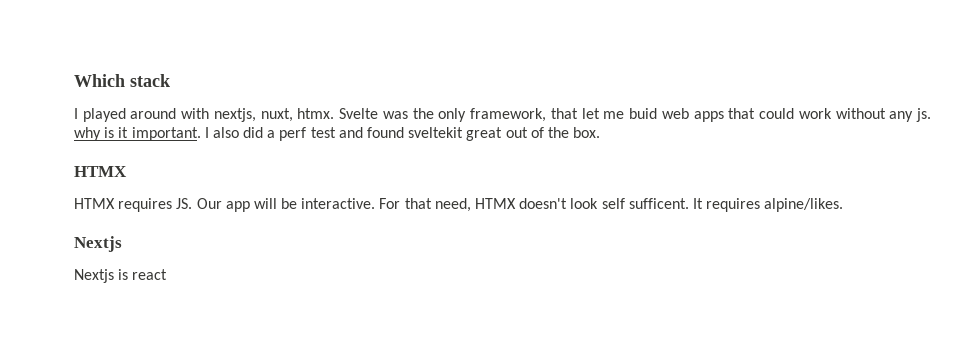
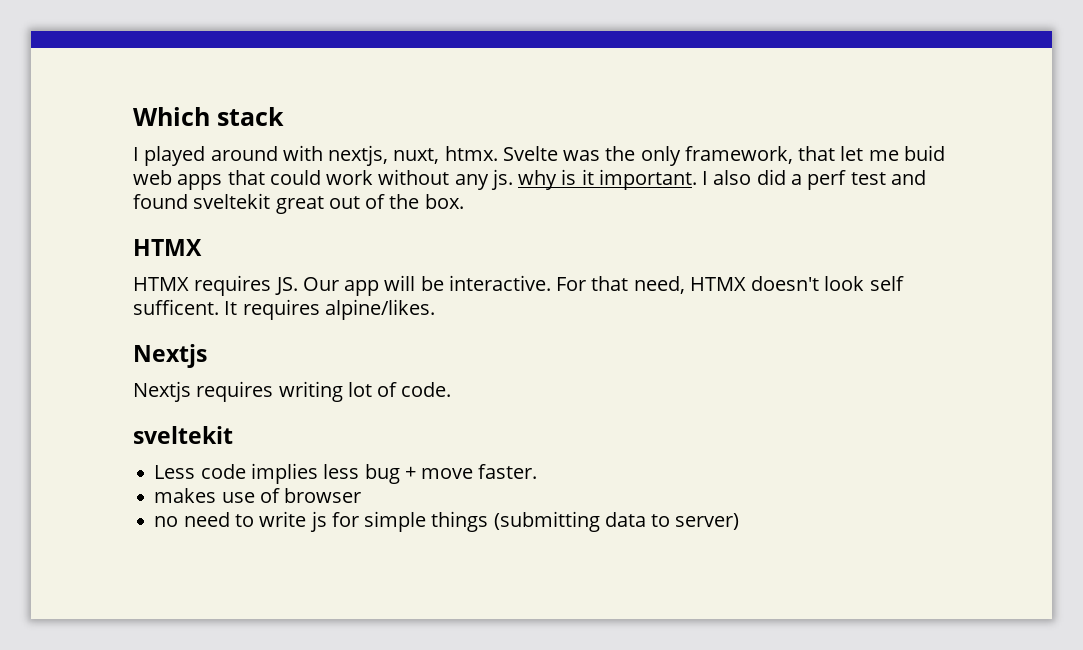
[118,269,168,280] is react -> [196,381,452,402] [133,426,233,444] [154,463,538,484] [154,488,362,503] [154,511,740,532] requires writing lot of code. // sveltekit // Less code implies less bug + move faster. // makes use of browser // no need to write js for simple things (submitting data to server)

